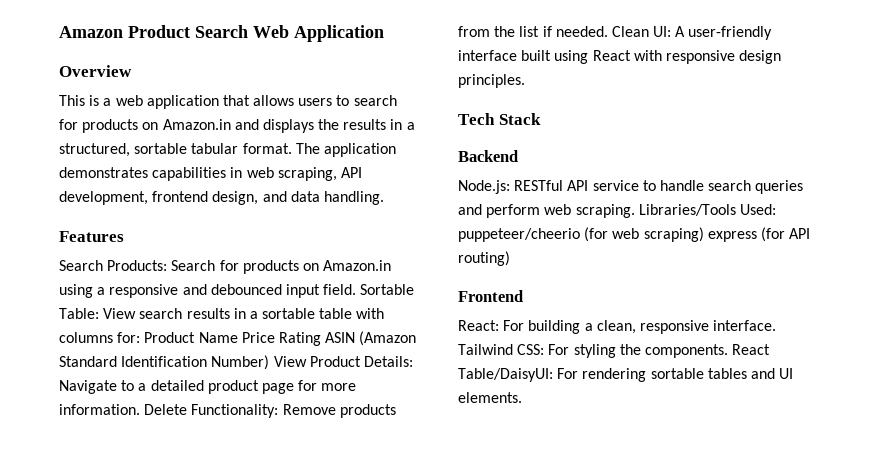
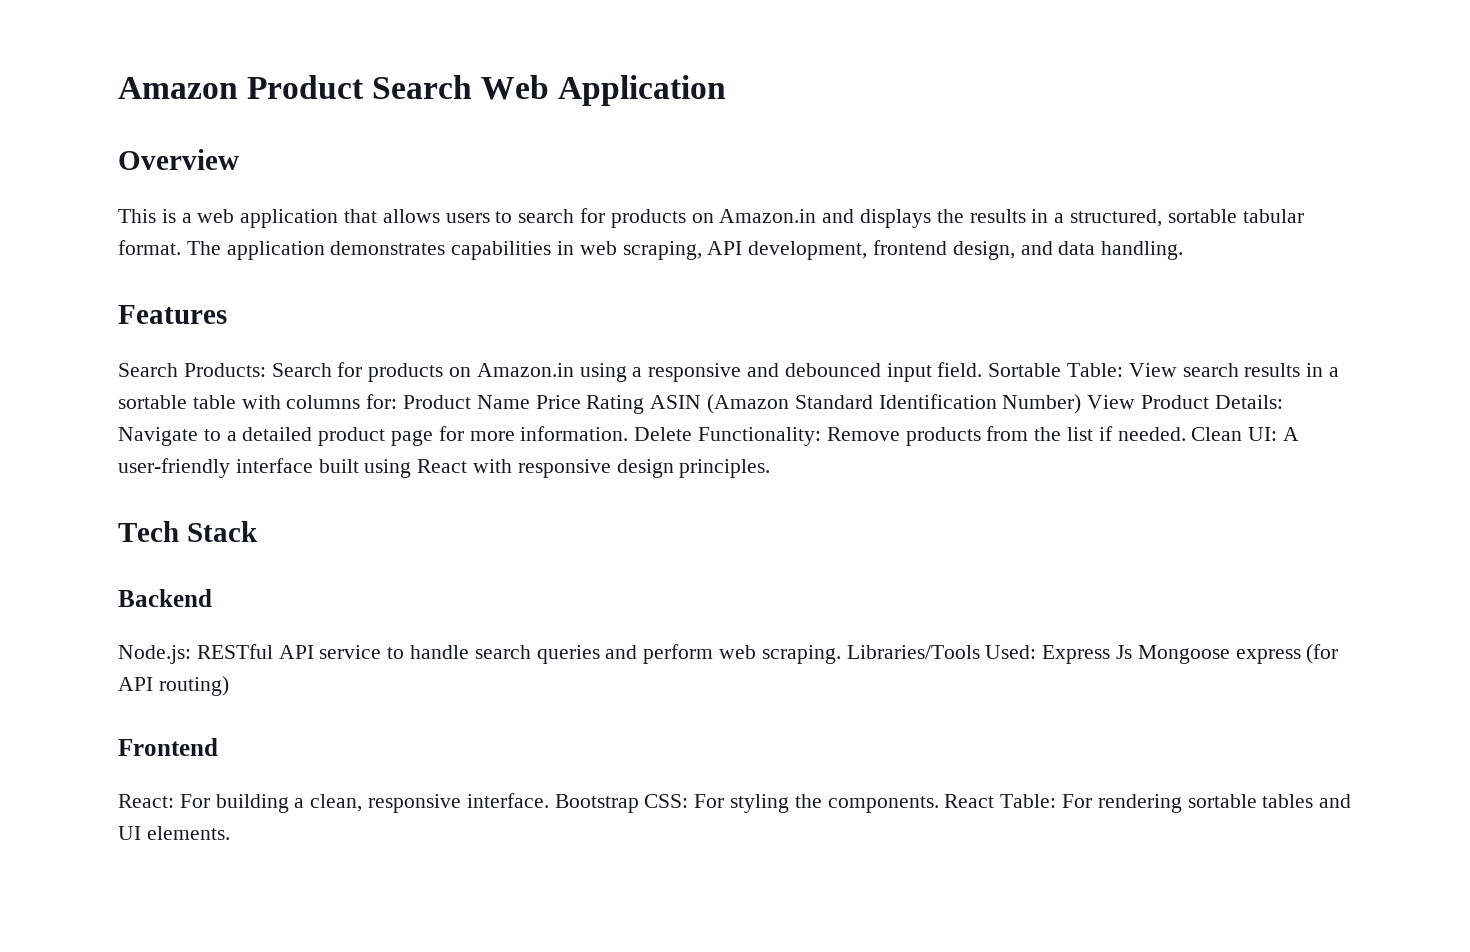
[458,227,704,242] puppeteer/cheerio (for web scraping) -> [1042,645,1230,664] Express Js Mongoose
[458,344,513,355] Tailwind -> [554,794,639,813] Bootstrap
[458,368,553,382] Table/DaisyUI: -> [1000,794,1057,808] Table:

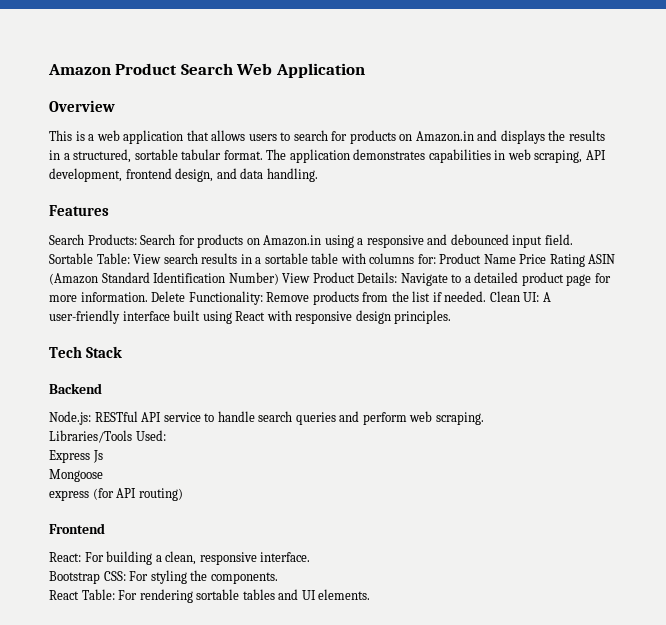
(841, 654) none -> (484, 418) //
(1037, 652) none -> (166, 435) //
(1133, 652) none -> (103, 456) //
(1230, 654) none -> (103, 475) //
(549, 800) none -> (311, 557) //
(939, 804) none -> (278, 578) //

